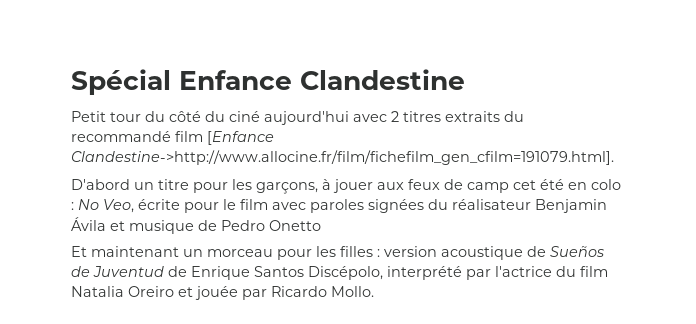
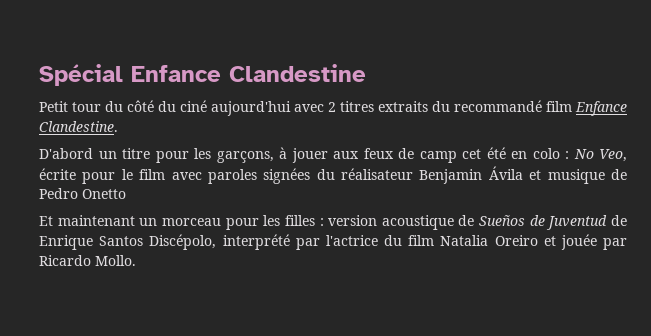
[207,131,274,145] [71,150,614,165] [Enfance Clandestine->http://www.allocine.fr/film/fichefilm_gen_cfilm=191079.html]. -> [575,101,627,116] [39,121,118,132] Enfance Clandestine.

